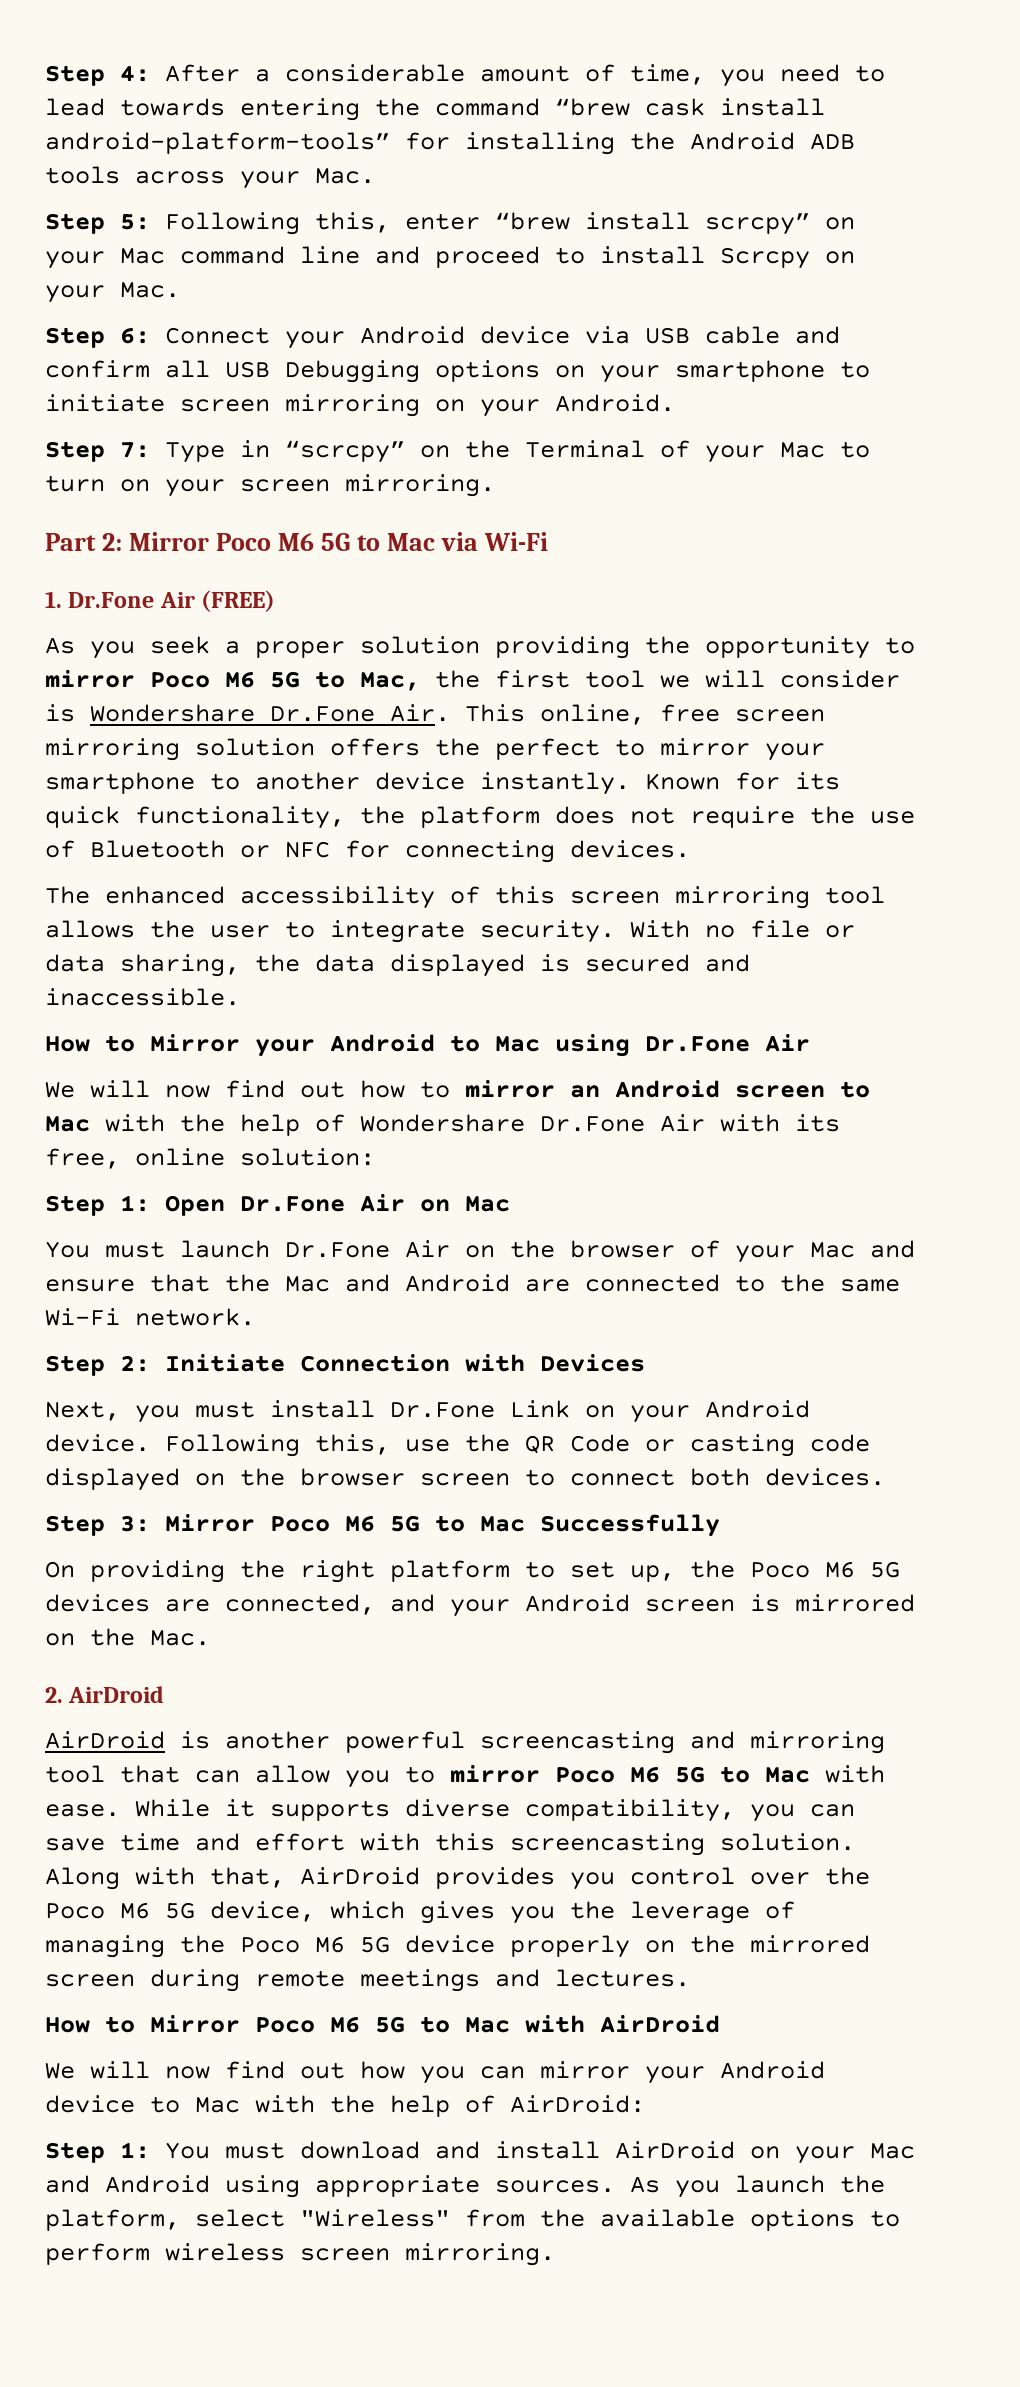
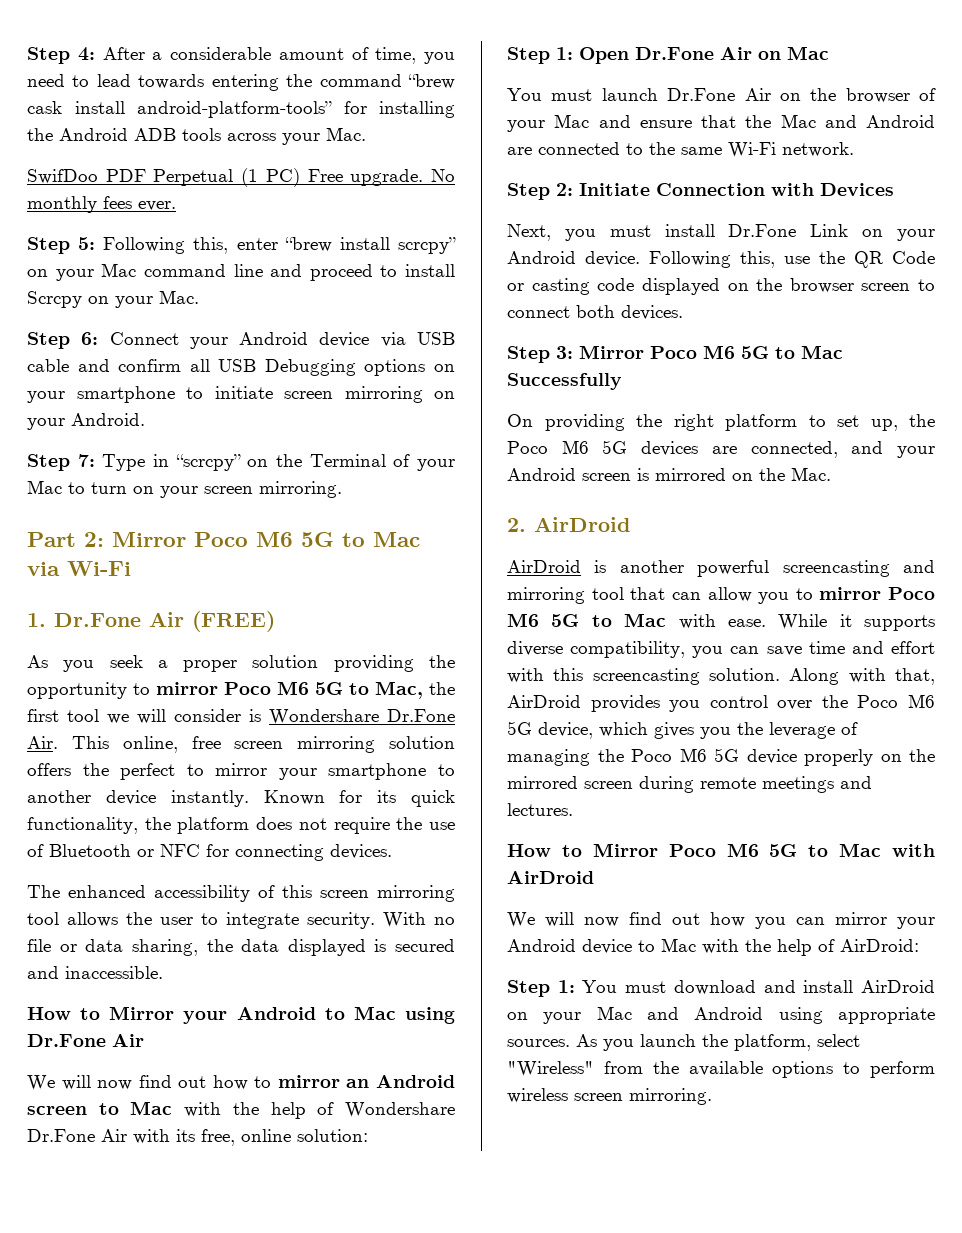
(375, 176) none -> [27,168,456,187] [27,196,176,213] // SwifDoo PDF Perpetual (1 PC) Free upgrade. No monthly fees ever.

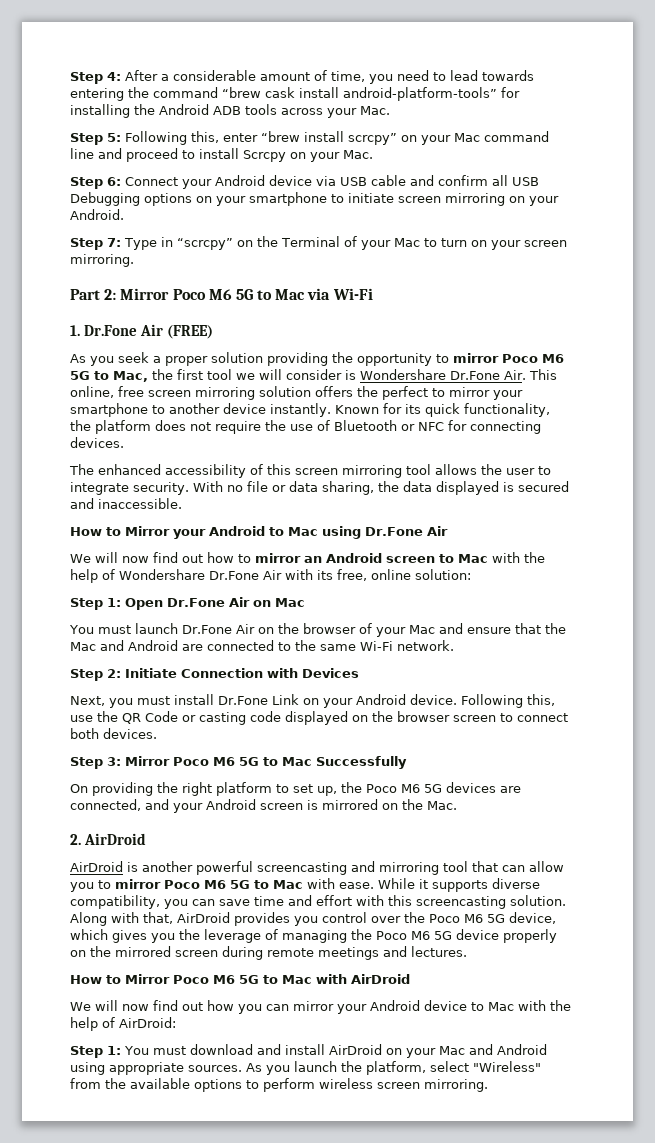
[27,168,456,187] [27,196,176,213] // SwifDoo PDF Perpetual (1 PC) Free upgrade. No monthly fees ever. -> (390, 110) none

